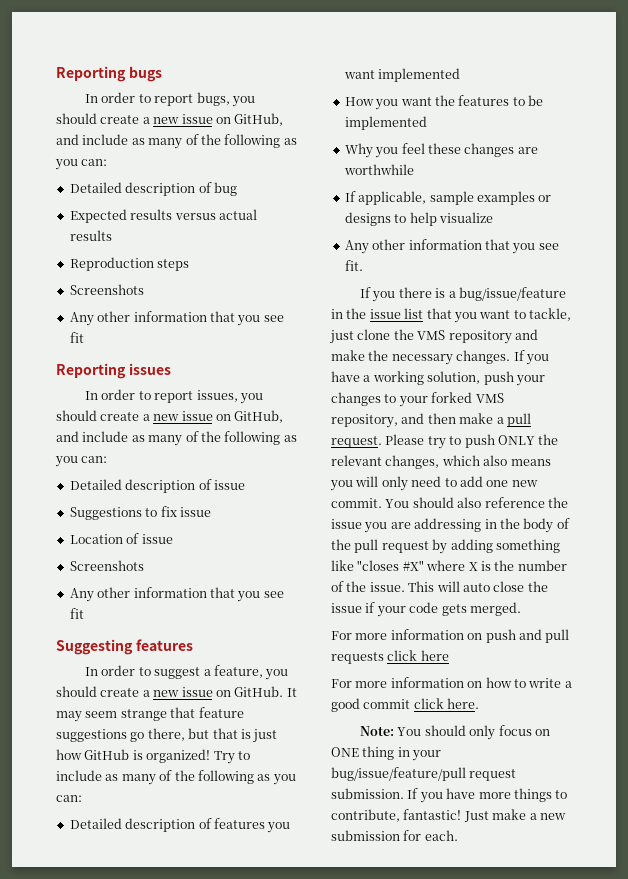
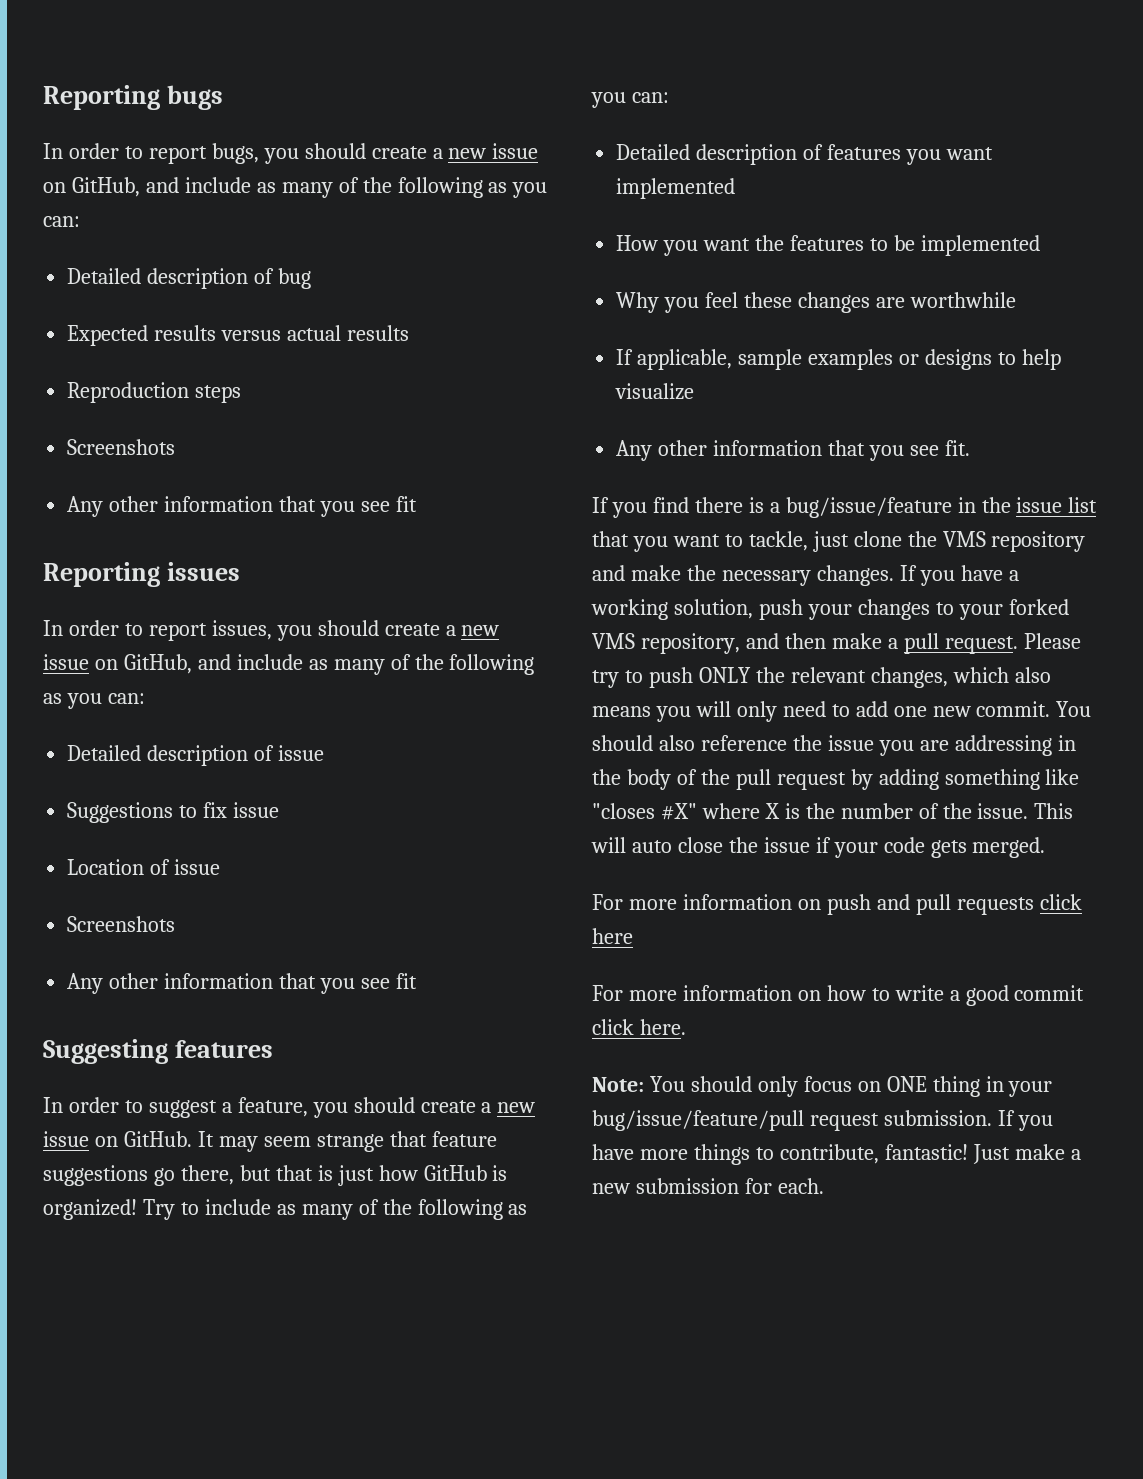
(396, 296) none -> [652,497,689,513] find

